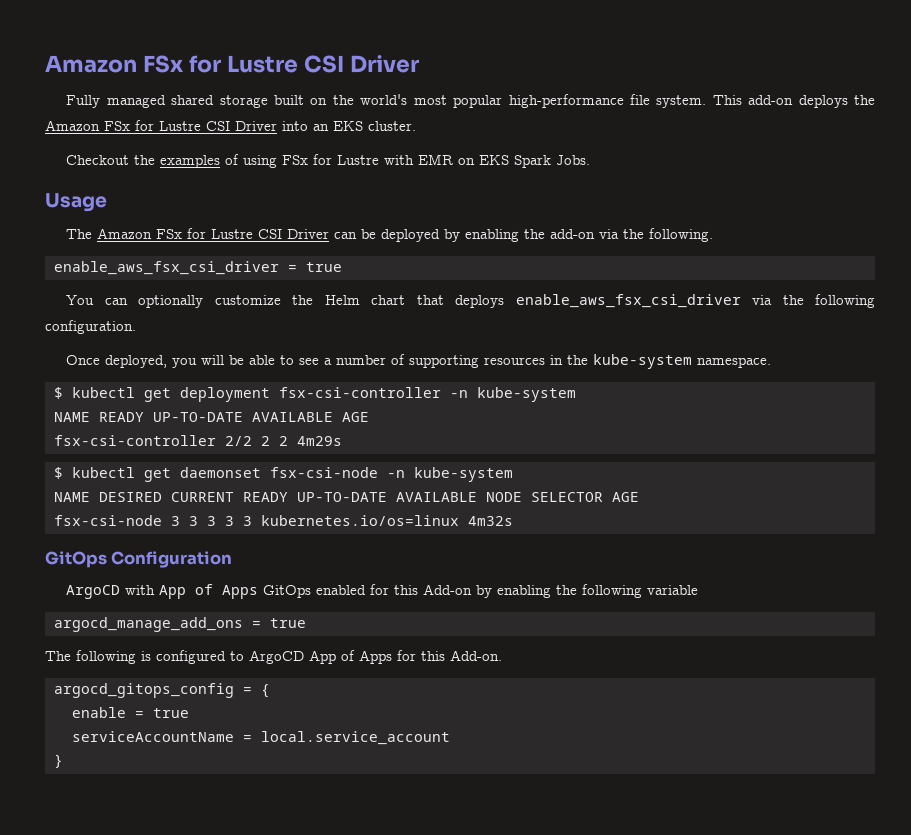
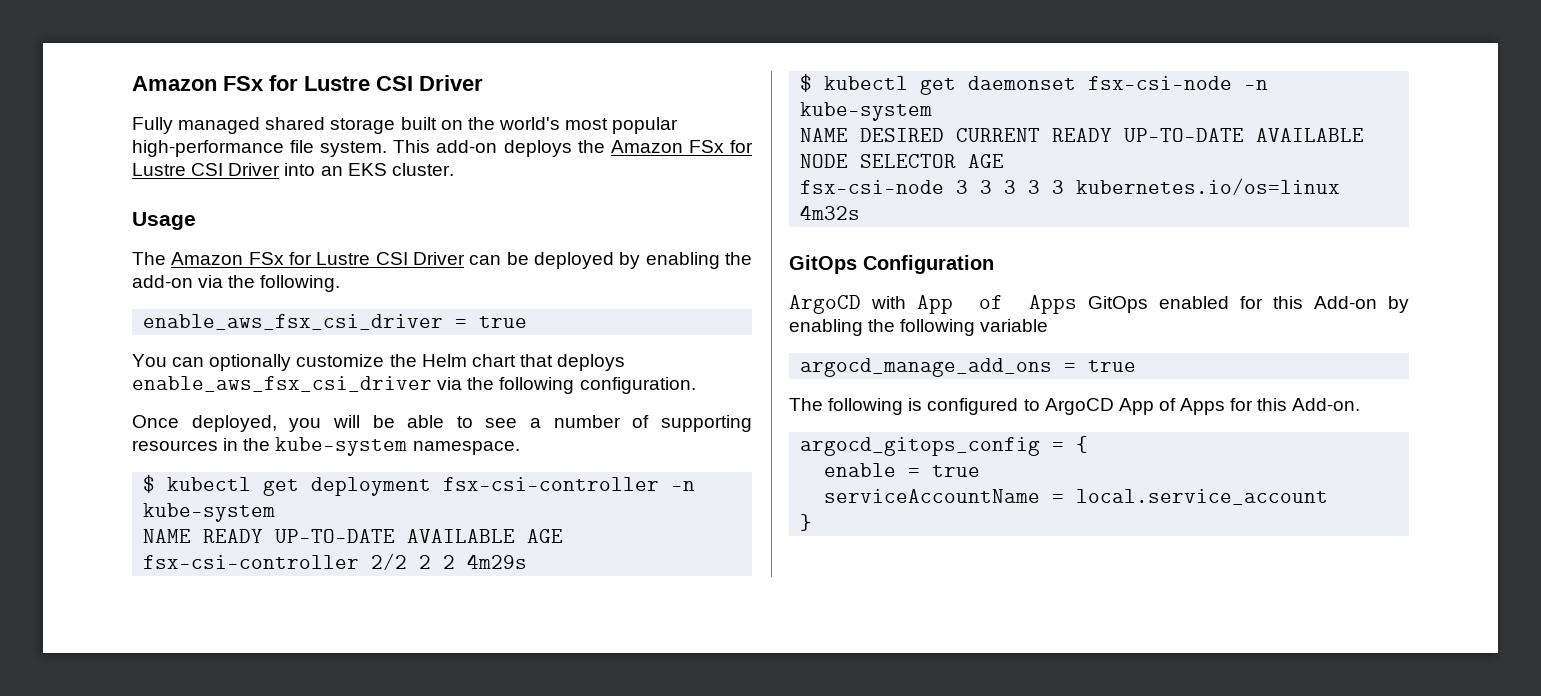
[66,154,591,168] // Checkout the examples of using FSx for Lustre with EMR on EKS Spark Jobs. -> (454, 169) none

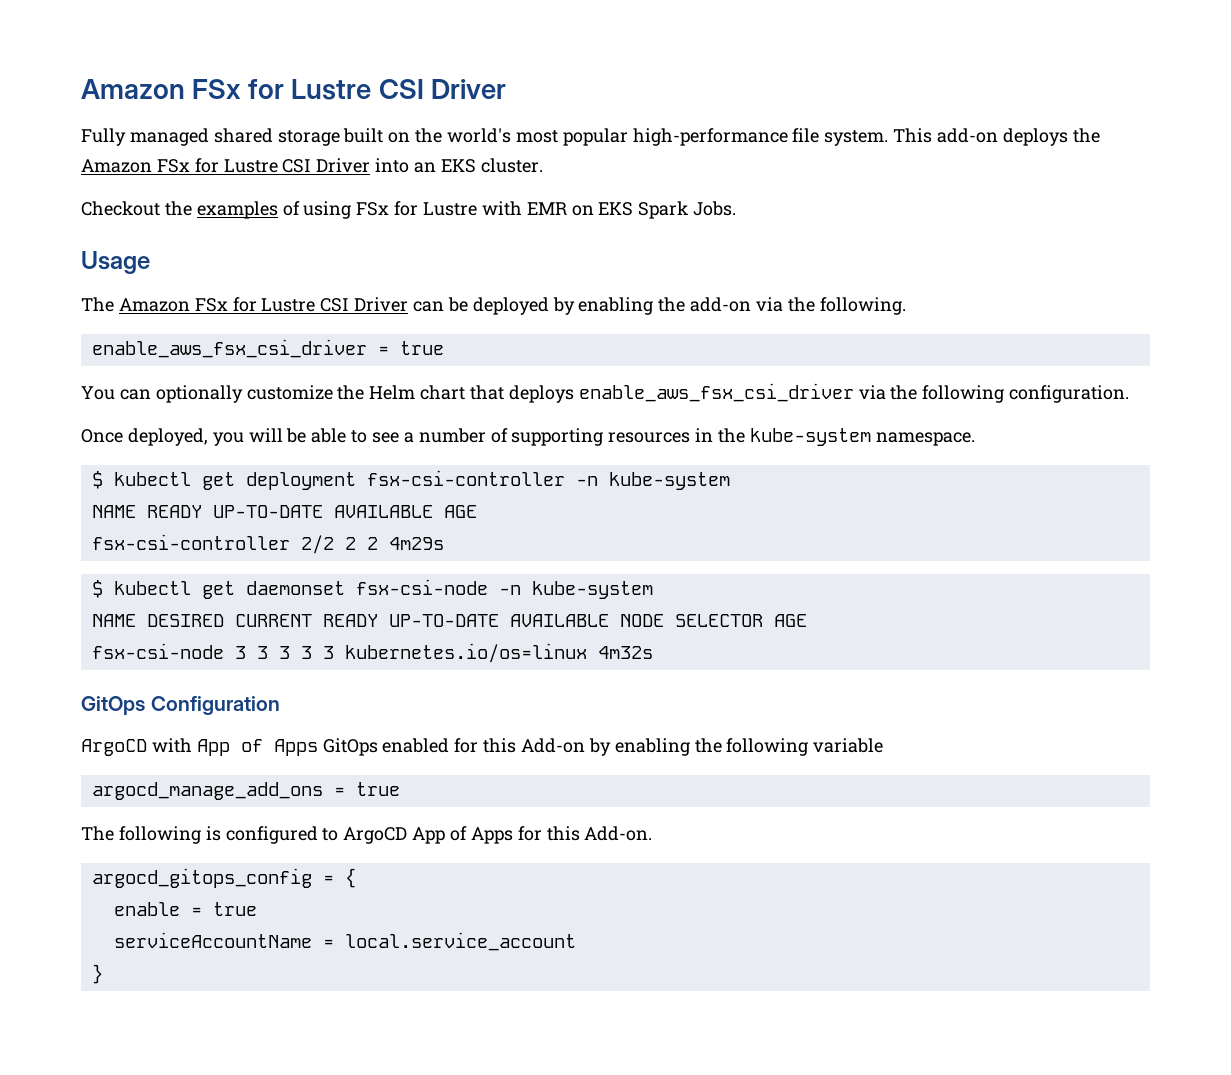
(454, 169) none -> [81,201,737,219] // Checkout the examples of using FSx for Lustre with EMR on EKS Spark Jobs.

